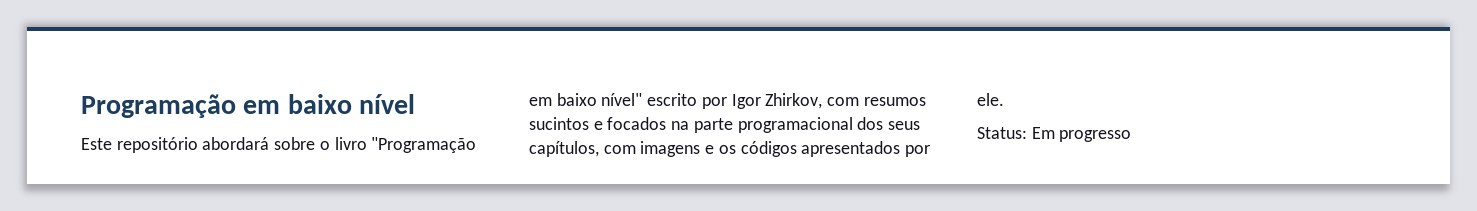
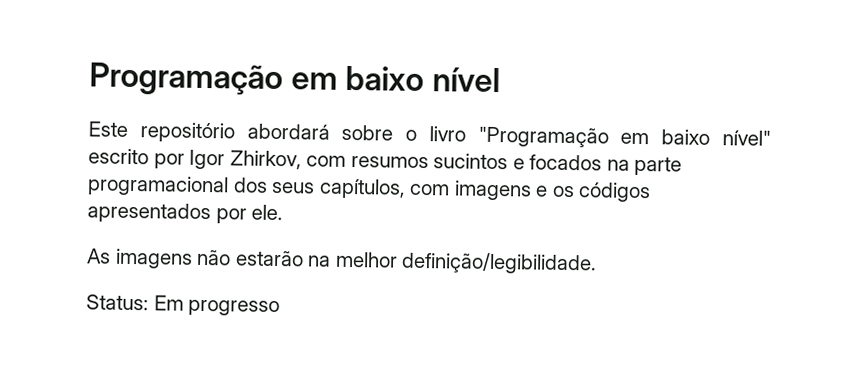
(1004, 99) none -> [87,248,598,275] // As imagens não estarão na melhor definição/legibilidade.

